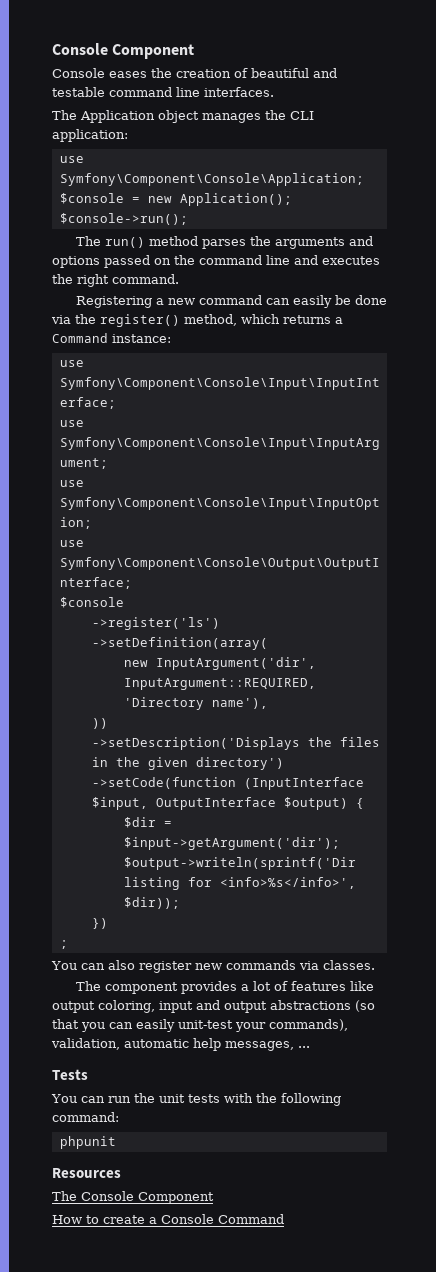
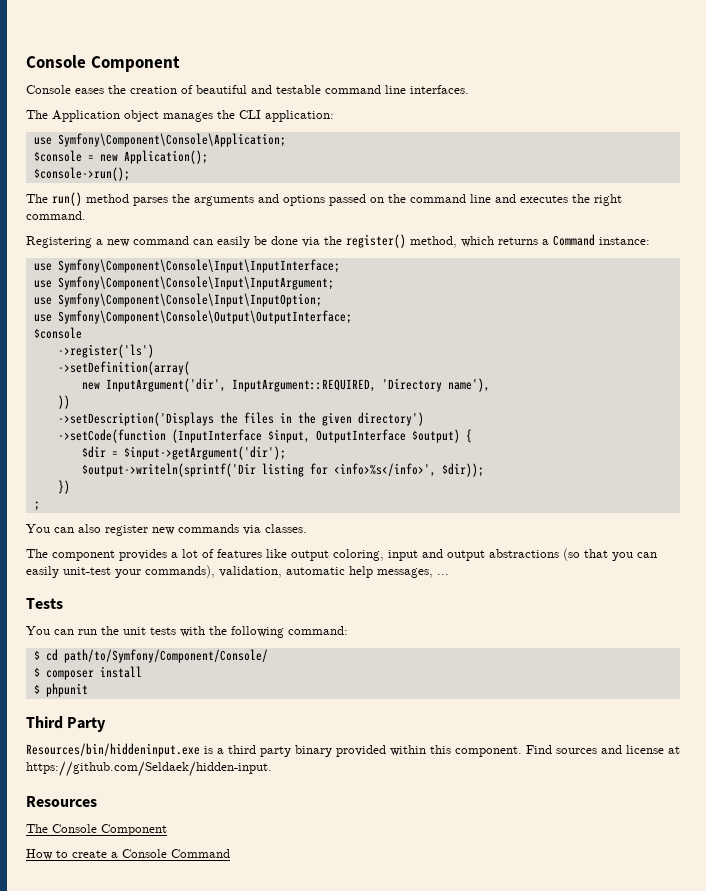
[59,1136,116,1149] phpunit -> [33,649,268,663] [33,666,142,680] [33,683,88,697] [26,716,107,732] [26,743,680,757] [26,761,272,777] $ cd path/to/Symfony/Component/Console/ // $ composer install // $ phpunit // Third Party // Resources/bin/hiddeninput.exe is a third party binary provided within this component. Find sources and license at https://github.com/Seldaek/hidden-input.

